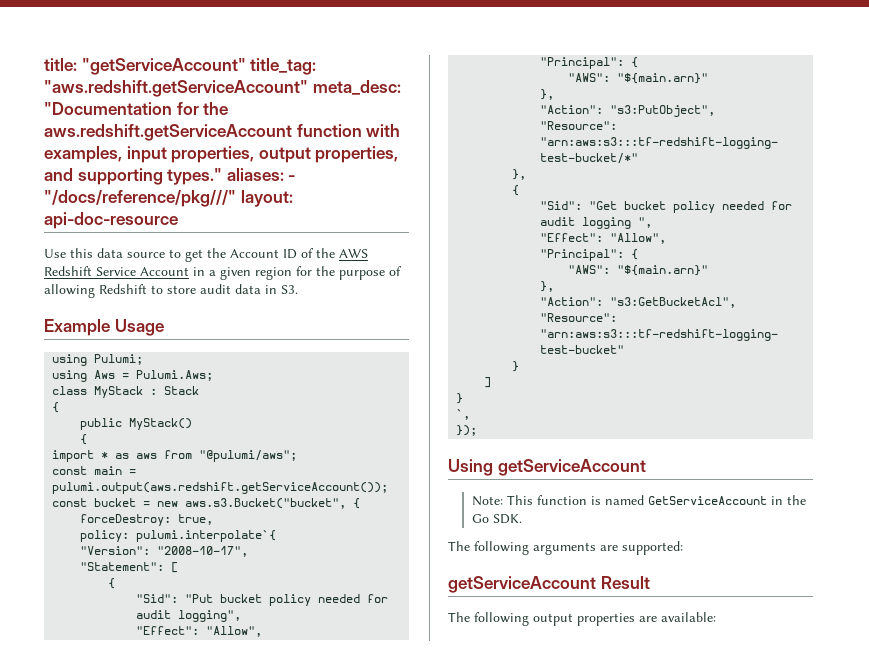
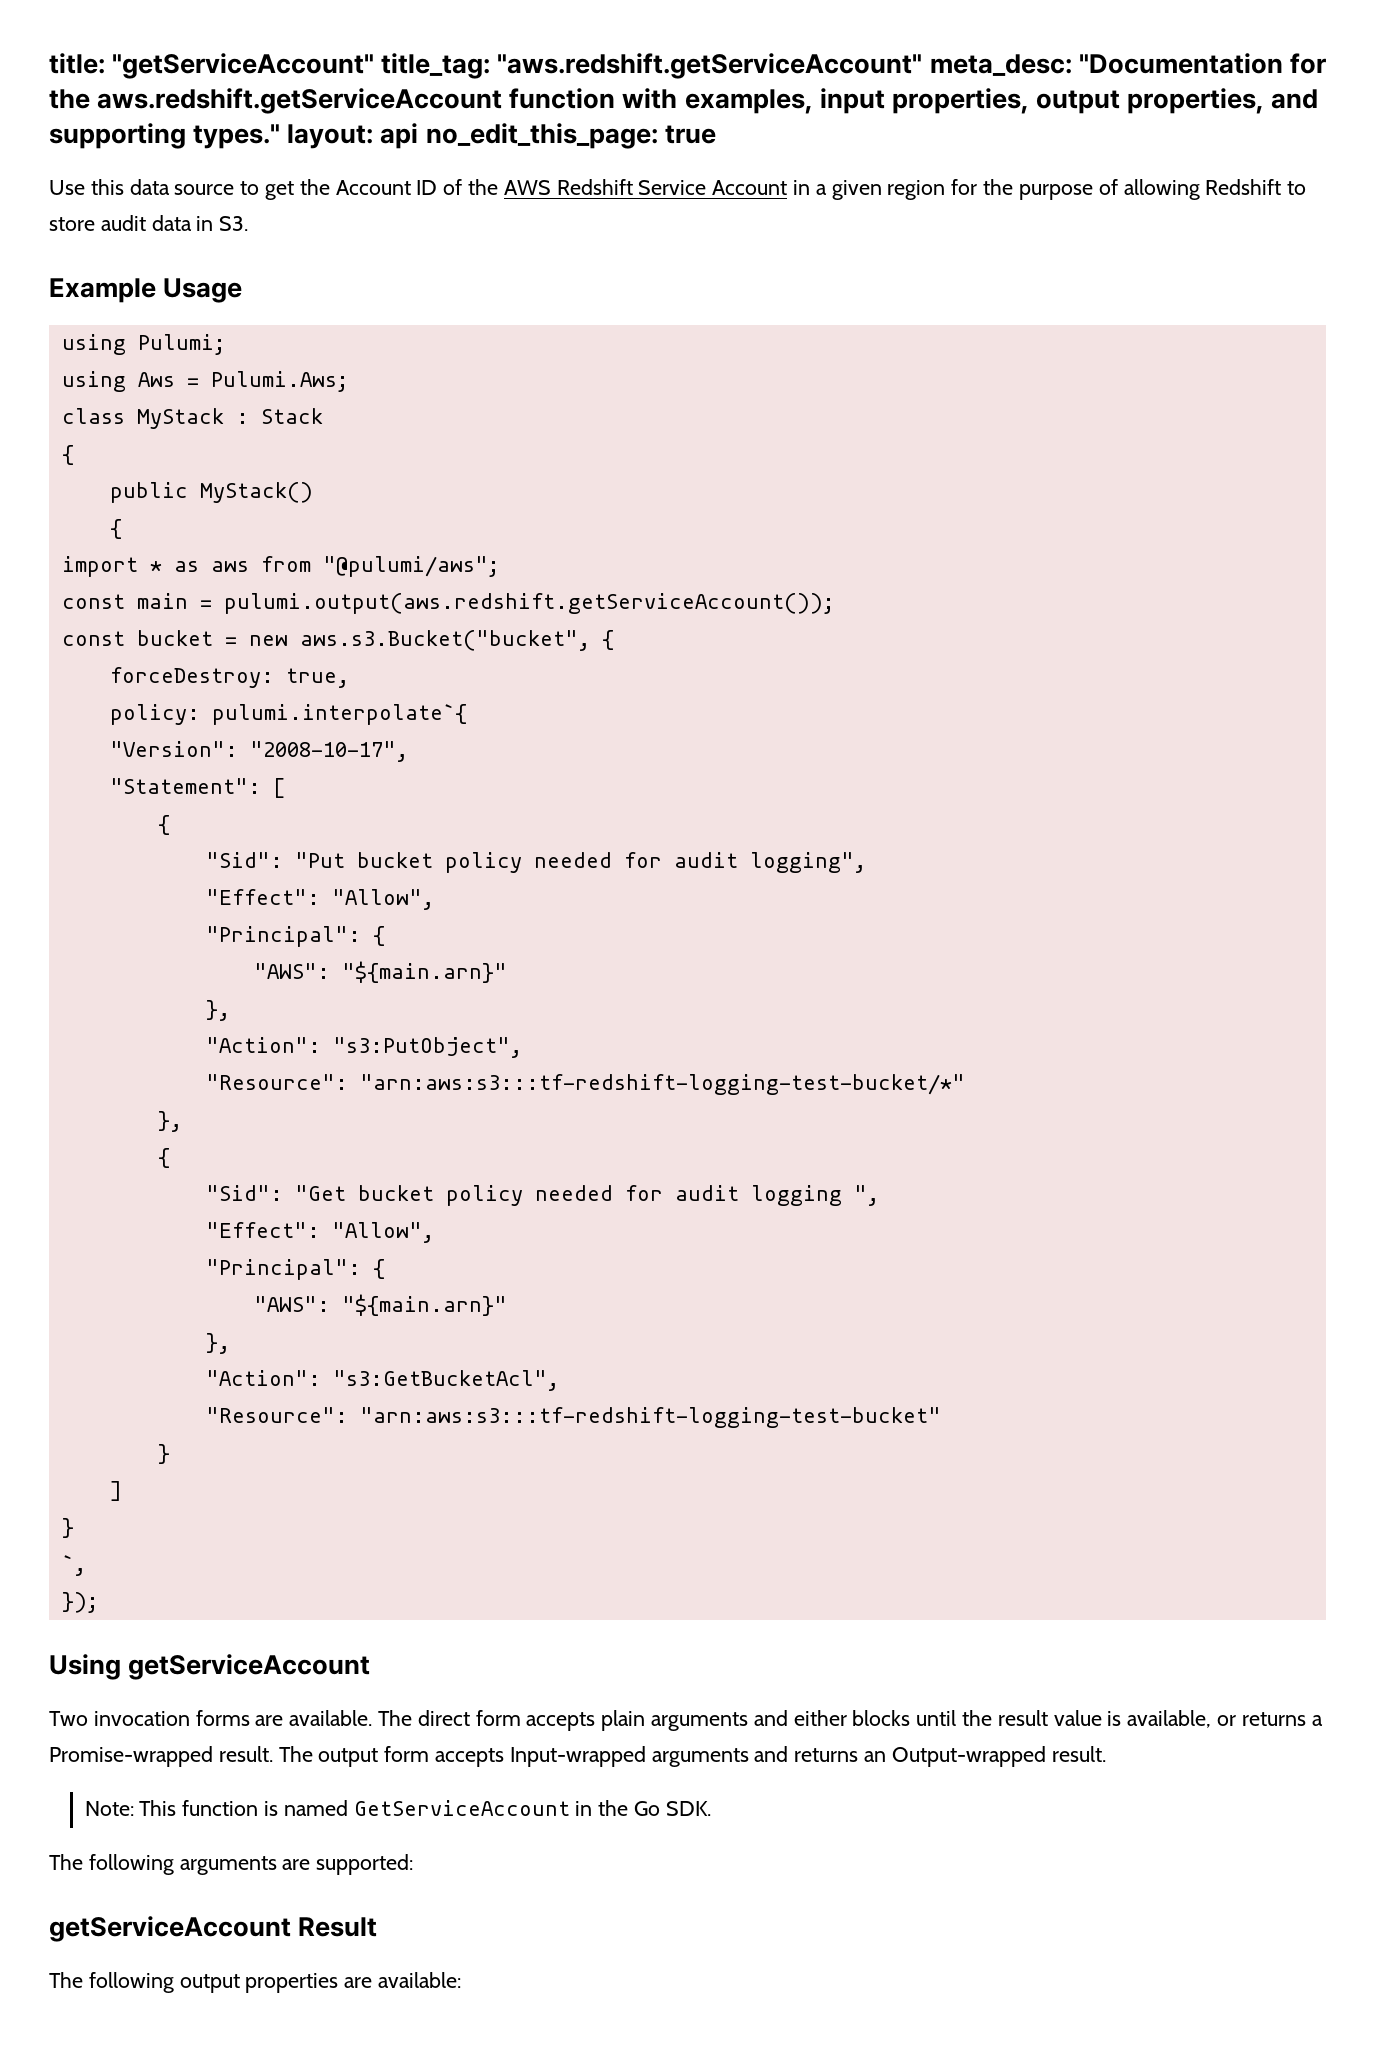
[226,168,296,181] [44,190,293,207] [44,212,178,229] aliases: - "/docs/reference/pkg///" layout: api-doc-resource -> [287,123,716,149] layout: api no_edit_this_page: true
(646, 467) none -> [49,1710,1323,1731] [49,1746,1106,1767] // Two invocation forms are available. The direct form accepts plain arguments and either blocks until the result value is available, or returns a Promise-wrapped result. The output form accepts Input-wrapped arguments and returns an Output-wrapped result.

